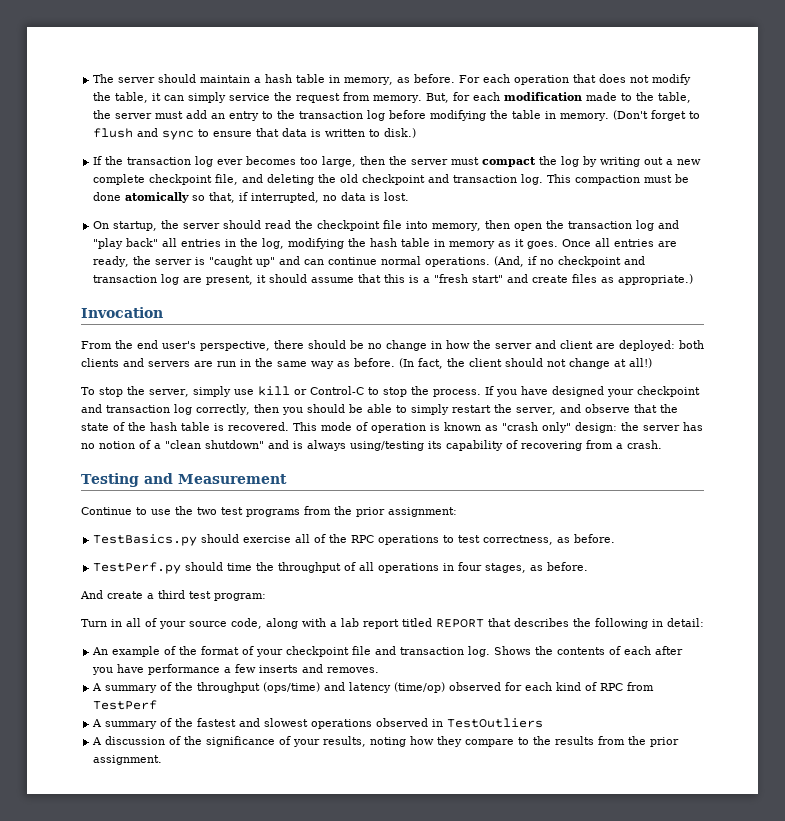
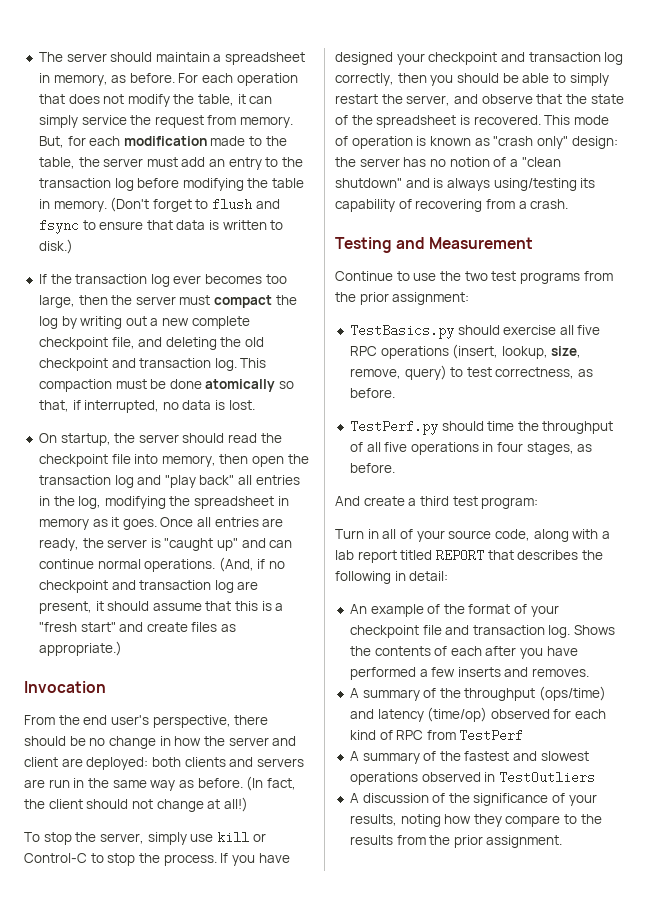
[265,74,326,83] hash table -> [225,52,306,65] spreadsheet
[162,130,195,140] sync -> [38,219,79,234] fsync
[370,238,431,247] hash table -> [194,496,275,509] spreadsheet
[150,422,210,431] hash table -> [376,115,457,128] spreadsheet
[314,534,440,545] of the RPC operations -> [577,325,601,335] [349,344,582,359] [349,365,447,380] five RPC operations (insert, lookup, size, remove, query)
(375, 566) none -> [384,442,408,452] five
[148,664,221,675] performance -> [349,667,416,680] performed

